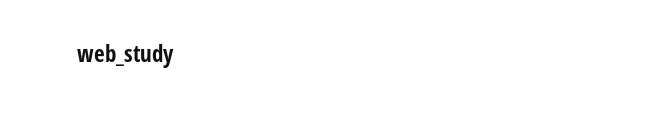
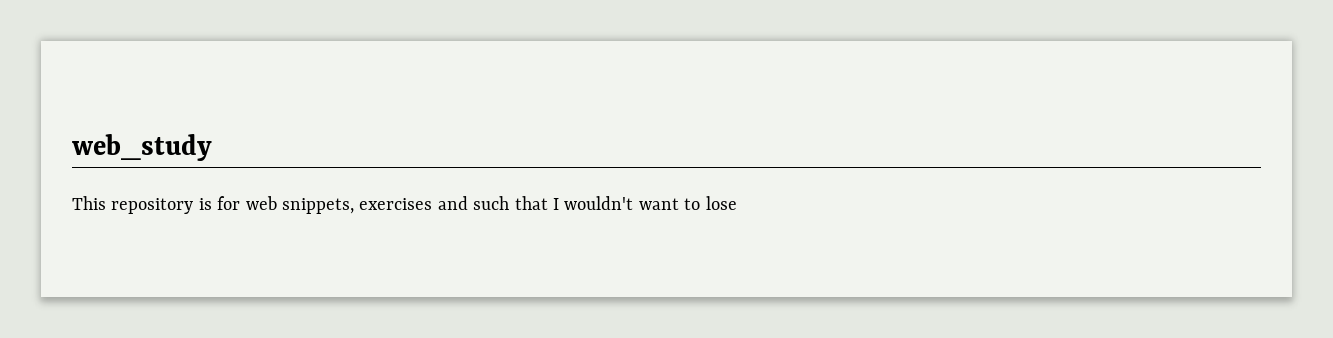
(174, 56) none -> [72,196,737,214] // This repository is for web snippets, exercises and such that I wouldn't want to lose

